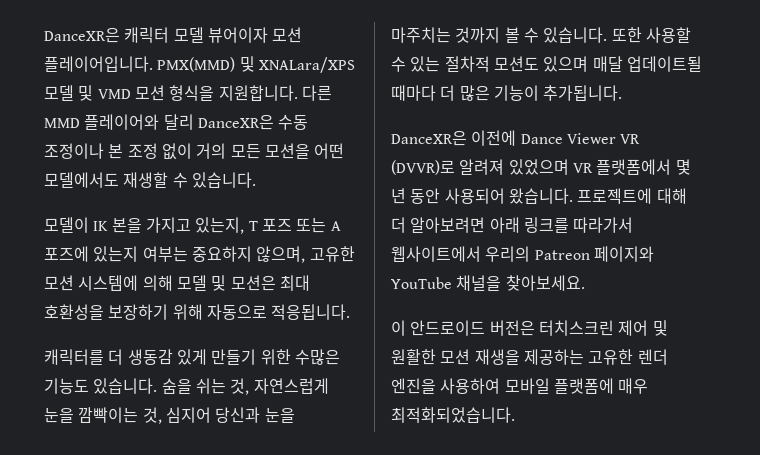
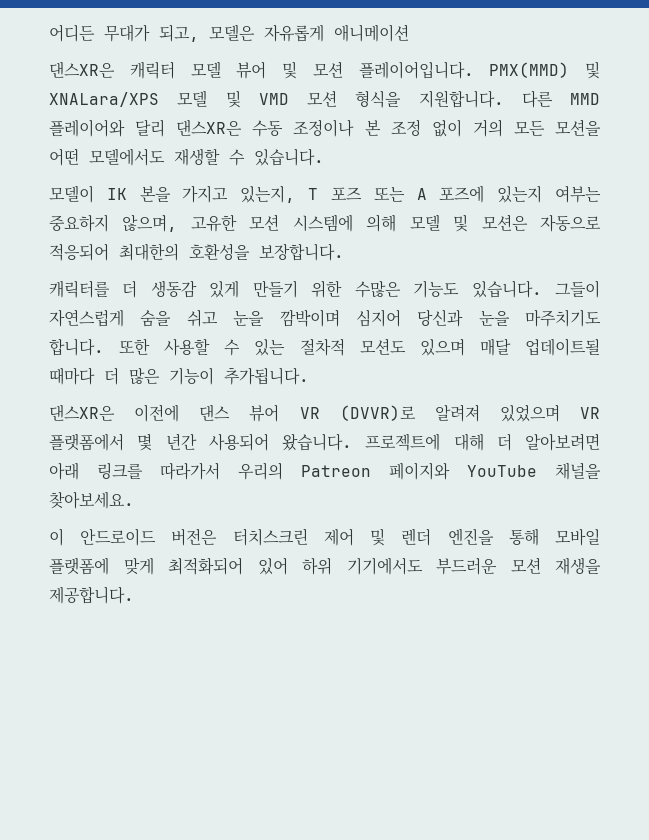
[44,27,268,43] DanceXR은 캐릭터 모델 뷰어이자 -> [49,24,409,42] [49,61,297,79] 어디든 무대가 되고, 모델은 자유롭게 애니메이션 // 댄스XR은 캐릭터 모델 뷰어 및
[197,114,274,130] DanceXR은 -> [176,119,243,136] 댄스XR은
[279,275,310,291] [44,304,351,320] 최대 호환성을 보장하기 위해 자동으로 적응됩니다. -> [540,214,602,232] [49,243,344,261] 자동으로 적응되어 최대한의 호환성을 보장합니다.
[161,378,329,395] [44,407,295,424] [391,27,608,43] 숨을 쉬는 것, 자연스럽게 눈을 깜빡이는 것, 심지어 당신과 눈을 마주치는 것까지 볼 수 있습니다. -> [555,280,600,298] [49,309,601,327] [49,338,104,356] 그들이 자연스럽게 숨을 쉬고 눈을 깜박이며 심지어 당신과 눈을 마주치기도 합니다.
[391,130,616,146] DanceXR은 이전에 Dance Viewer -> [49,404,280,422] 댄스XR은 이전에 댄스 뷰어
[391,188,441,204] 년 동안 -> [165,433,197,450] 년간
[391,246,481,262] 웹사이트에서 -> (220, 471) none
[391,349,668,365] [391,378,649,394] [391,407,515,423] 원활한 모션 재생을 제공하는 고유한 렌더 엔진을 사용하여 모바일 플랫폼에 매우 최적화되었습니다. -> [401,528,600,546] [49,557,601,575] [49,586,134,604] 렌더 엔진을 통해 모바일 플랫폼에 맞게 최적화되어 있어 하위 기기에서도 부드러운 모션 재생을 제공합니다.

